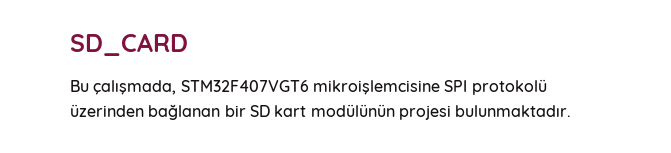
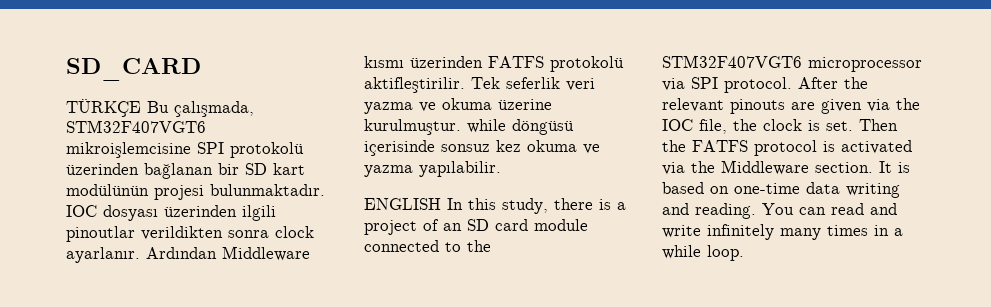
(188, 44) none -> [66,99,141,117] TÜRKÇE
(572, 111) none -> [66,205,276,221] [66,226,314,242] [66,246,310,263] [364,56,624,72] [364,77,595,93] [364,98,552,114] [364,119,574,135] [364,140,600,156] [364,161,501,177] [364,198,626,214] [364,219,588,235] [364,240,491,252] [662,55,922,72] [662,77,868,93] [662,98,920,114] [662,119,898,134] [662,140,912,156] [662,160,910,175] [662,182,900,198] [662,203,897,219] [662,224,903,240] [662,245,744,261] IOC dosyası üzerinden ilgili pinoutlar verildikten sonra clock ayarlanır. Ardından Middleware kısmı üzerinden FATFS protokolü aktifleştirilir. Tek seferlik veri yazma ve okuma üzerine kurulmuştur. while döngüsü içerisinde sonsuz kez okuma ve yazma yapılabilir. // ENGLISH In this study, there is a project of an SD card module connected to the STM32F407VGT6 microprocessor via SPI protocol. After the relevant pinouts are given via the IOC file, the clock is set. Then the FATFS protocol is activated via the Middleware section. It is based on one-time data writing and reading. You can read and write infinitely many times in a while loop.

